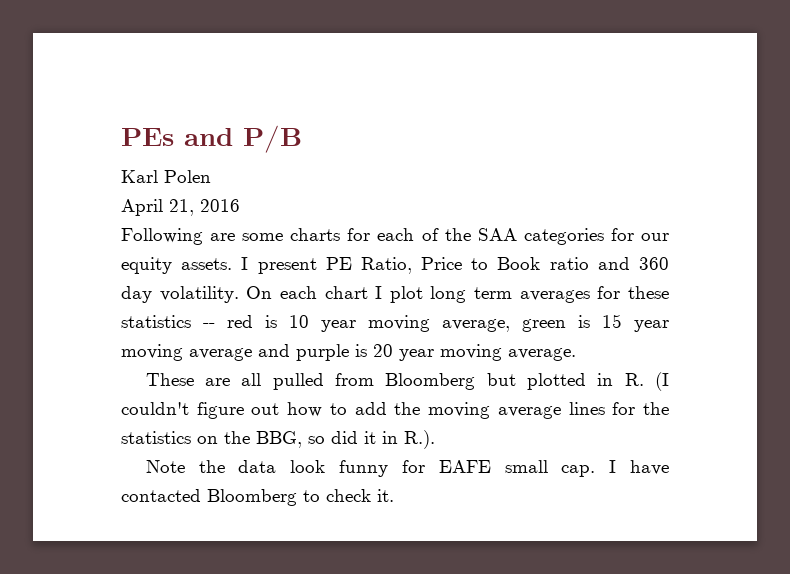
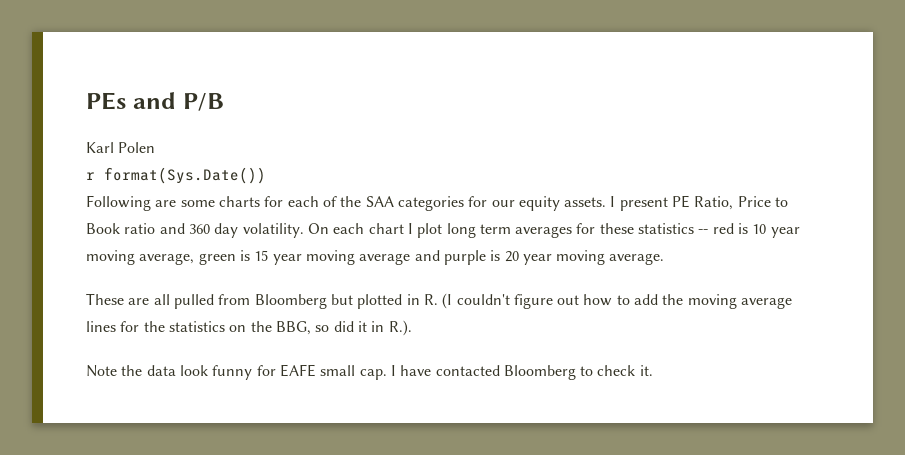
[121,199,240,216] April 21, 2016 -> [86,167,266,184] r format(Sys.Date())

